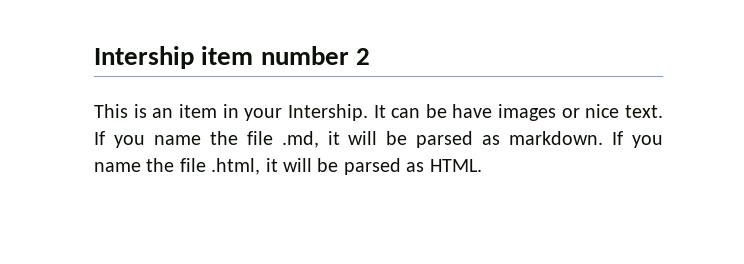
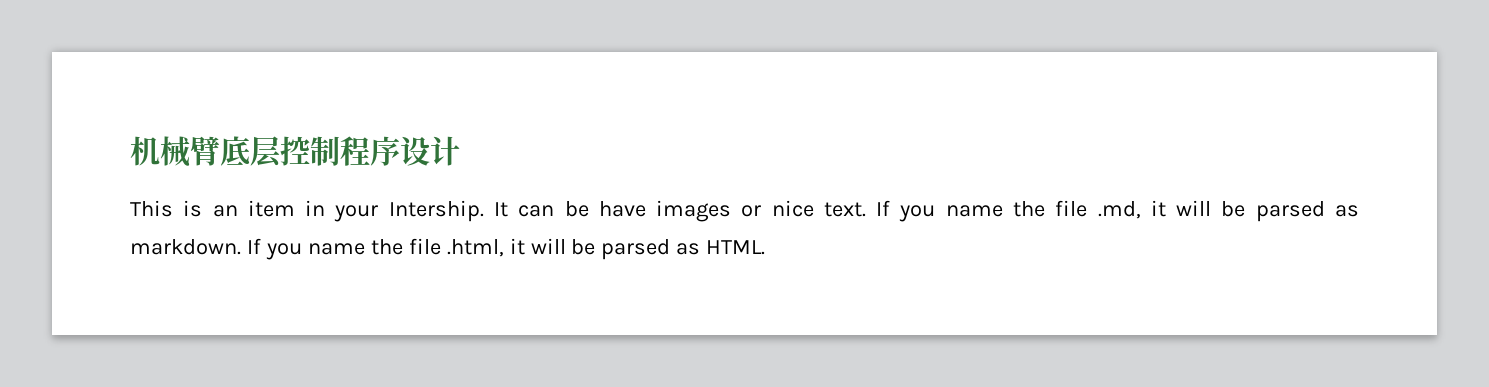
[94,46,370,69] Intership item number 2 -> [130,136,460,167] 机械臂底层控制程序设计

